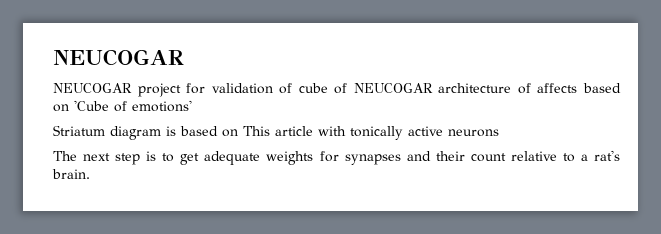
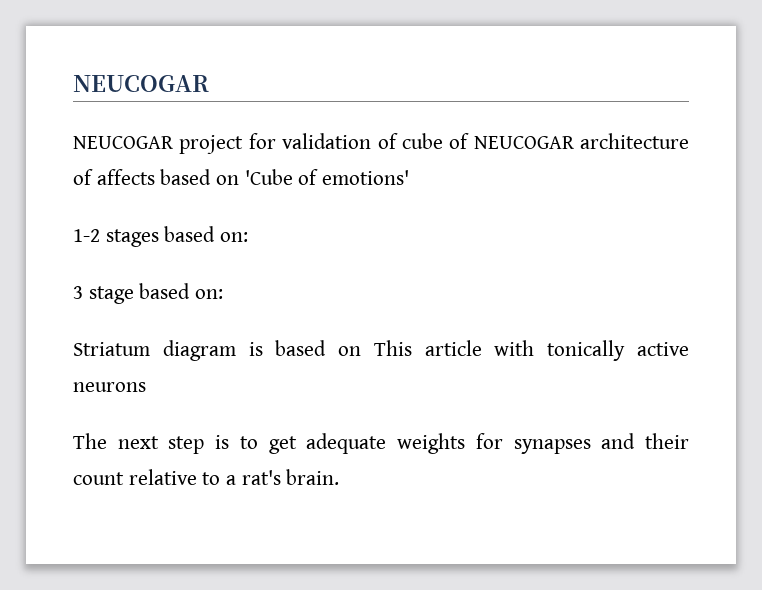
(192, 106) none -> [73,226,249,247] [73,283,224,304] // 1-2 stages based on: // 3 stage based on:

